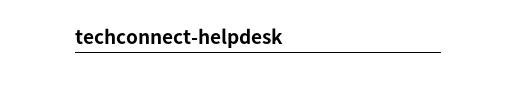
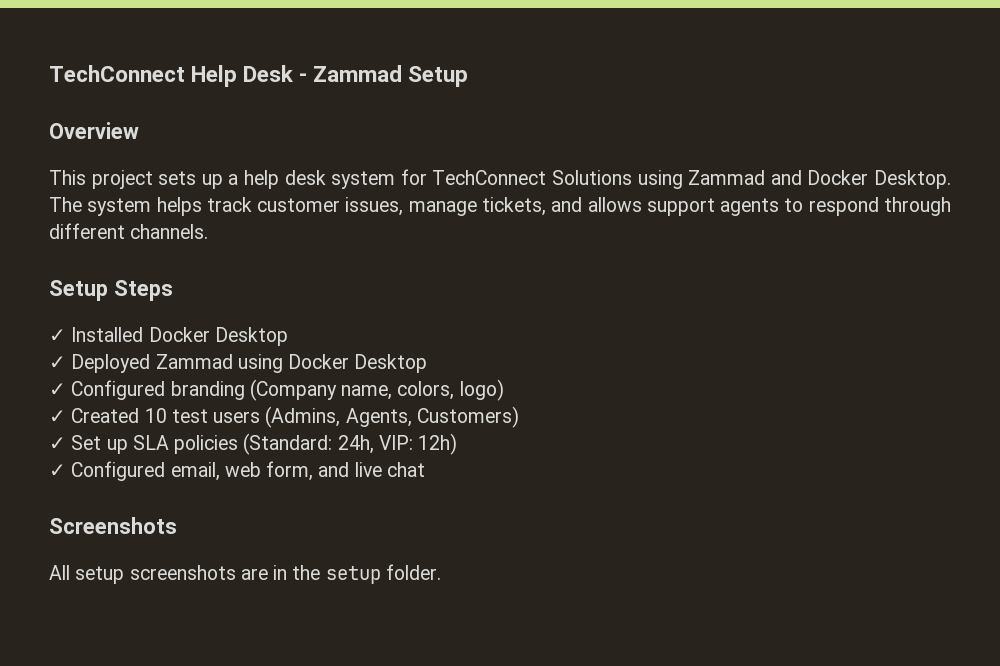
[75,28,283,48] techconnect-helpdesk -> [49,65,469,87] [49,122,139,139] [49,169,952,189] [49,197,952,216] [49,223,209,239] [49,280,173,301] [49,327,288,346] [49,354,428,373] [49,379,504,401] [49,406,519,428] [49,433,458,455] [49,461,425,481] [49,517,177,534] [49,564,441,584] TechConnect Help Desk - Zammad Setup // Overview // This project sets up a help desk system for TechConnect Solutions using Zammad and Docker Desktop. The system helps track customer issues, manage tickets, and allows support agents to respond through different channels. // Setup Steps // ✓ Installed Docker Desktop // ✓ Deployed Zammad using Docker Desktop // ✓ Configured branding (Company name, colors, logo) // ✓ Created 10 test users (Admins, Agents, Customers) // ✓ Set up SLA policies (Standard: 24h, VIP: 12h) // ✓ Configured email, web form, and live chat // Screenshots // All setup screenshots are in the setup folder.

